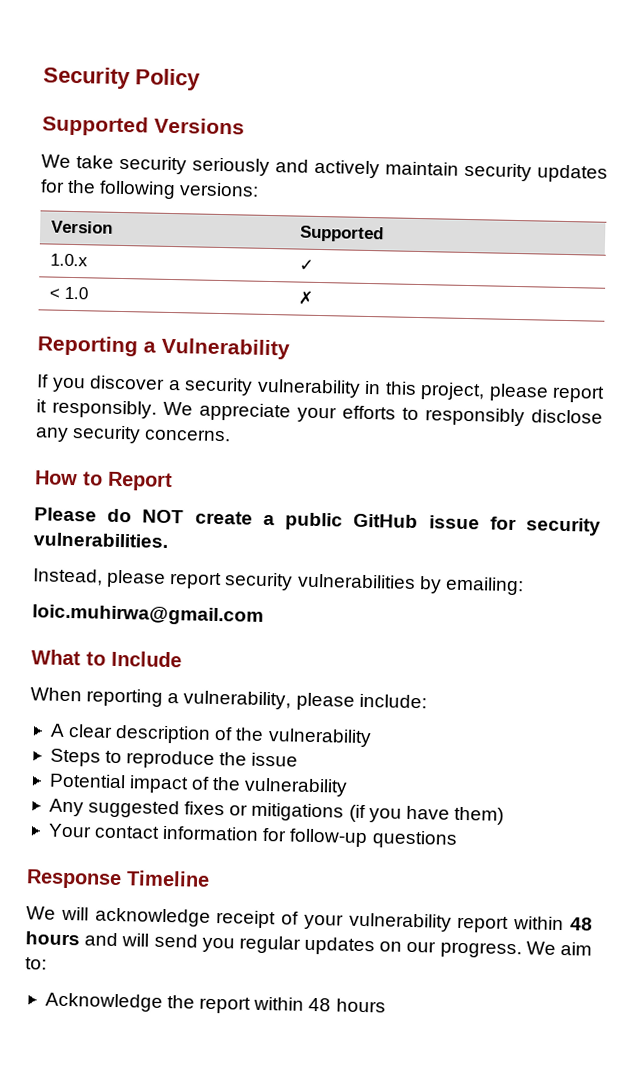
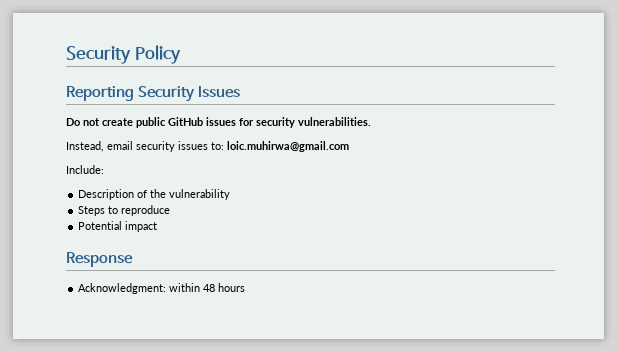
[42,115,245,137] [41,154,608,183] [40,179,260,200] [50,220,113,234] [298,225,384,243] [49,253,88,267] [298,259,314,271] [48,286,88,300] [297,290,313,305] [37,335,290,360] [36,374,605,403] [36,399,603,427] [35,425,232,444] [34,470,173,492] [34,507,275,526] Supported Versions // We take security seriously and actively maintain security updates for the following versions: // Version | Supported // 1.0.x | ✓ // < 1.0 | ✗ // Reporting a Vulnerability // If you discover a security vulnerability in this project, please report it responsibly. We appreciate your efforts to responsibly disclose any security concerns. // How to Report // Please do NOT create a -> [66,86,241,102] [66,118,133,126] Reporting Security Issues // Do not create
[428,515,480,530] issue -> [206,117,236,126] issues
[106,569,524,596] [32,604,264,626] [31,649,182,668] [30,687,427,711] [49,723,212,744] please report security vulnerabilities by emailing: // loic.muhirwa@gmail.com // What to Include // When reporting a vulnerability, please include: // A clear description -> [107,141,349,152] [66,165,104,174] [78,189,135,200] email security issues to: loic.muhirwa@gmail.com // Include: // Description
[219,752,299,767] the issue -> (171, 210) none
[191,776,349,797] [48,798,504,825] [47,823,458,849] [26,869,210,890] [26,906,593,933] [25,931,592,959] [25,957,47,970] [44,992,252,1014] of the vulnerability // Any suggested fixes or mitigations (if you have them) // Your contact information for follow-up questions // Response Timeline // We will acknowledge receipt of your vulnerability report within 48 hours and will send you regular updates on our progress. We aim to: // Acknowledge the report -> [66,252,133,267] [78,283,167,294] // Response // Acknowledgment:

